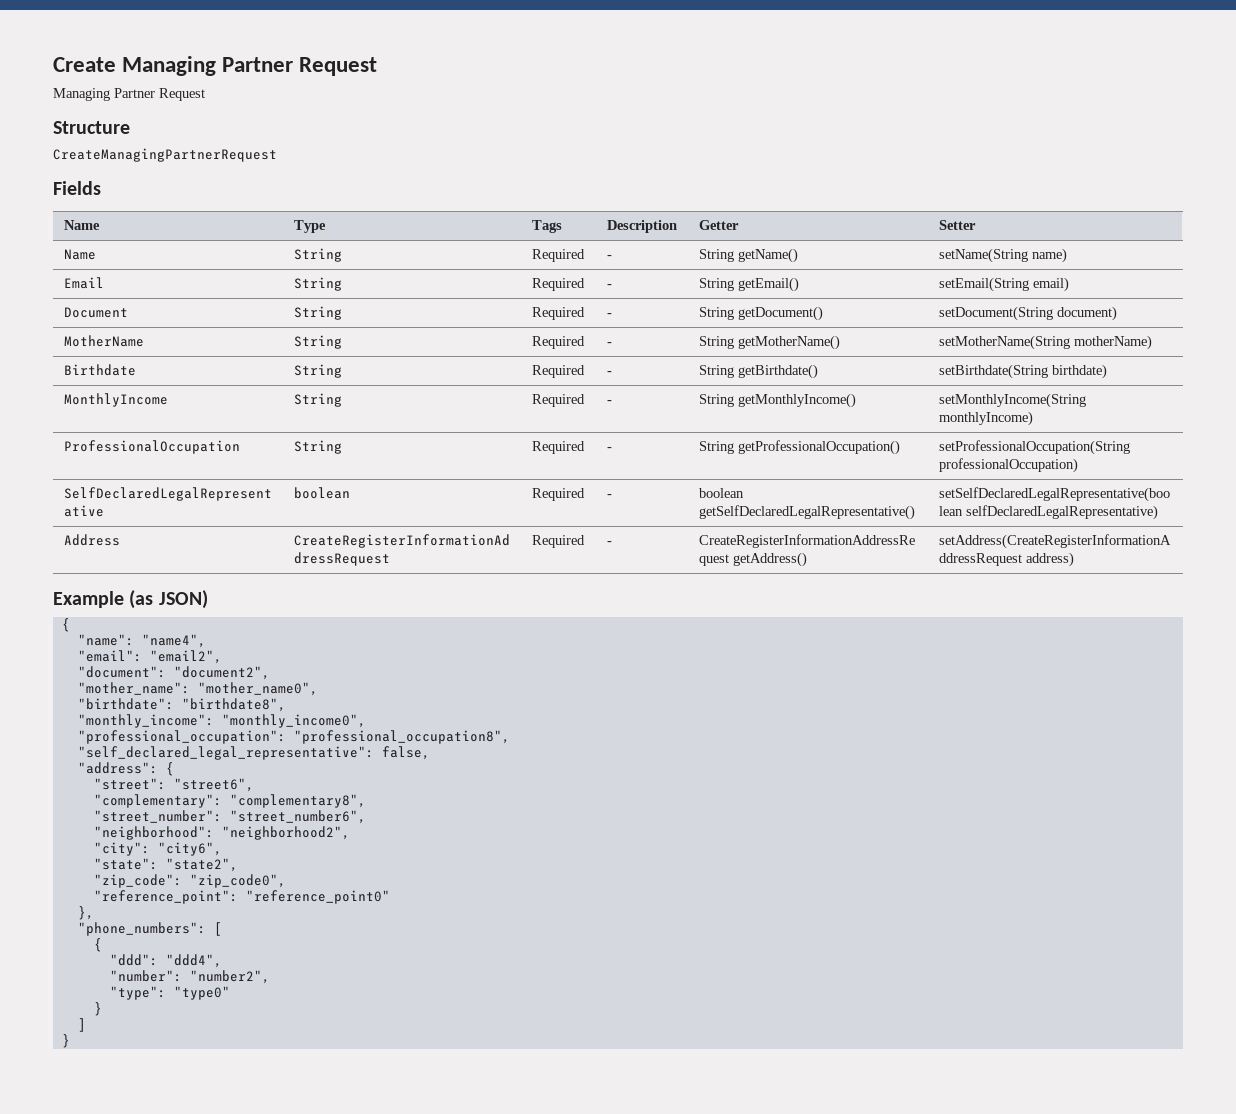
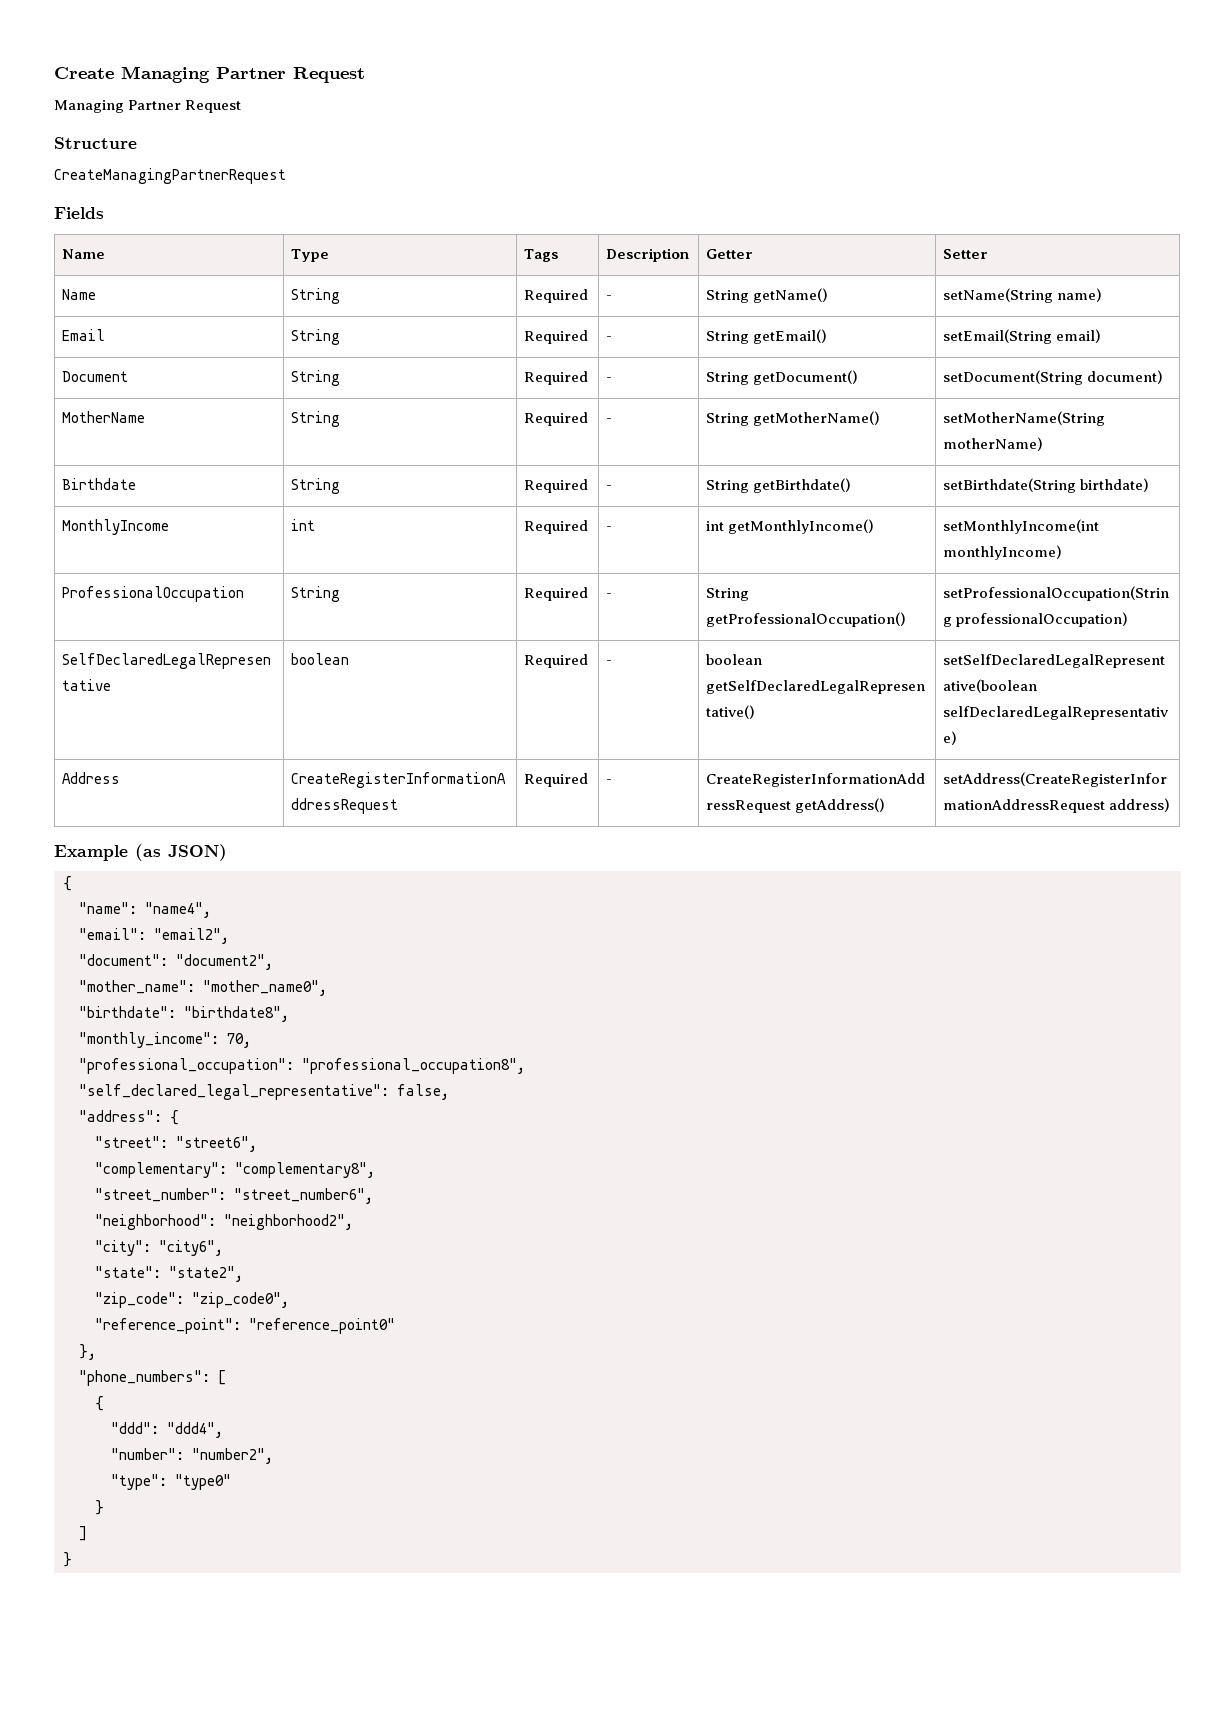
[293,393,342,407] [531,394,585,407] [606,400,612,404] [698,394,734,407] String | Required | - | String -> [291,519,316,531] [524,520,589,534] [606,526,613,531] [706,521,725,531] int | Required | - | int
[938,393,1086,408] setMonthlyIncome(String -> [943,519,1100,534] setMonthlyIncome(int
[221,714,366,728] "monthly_income0", -> [227,1033,251,1048] 70,

